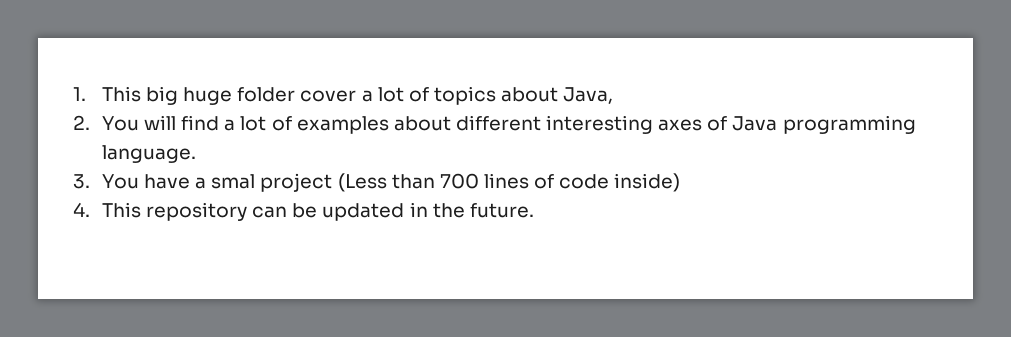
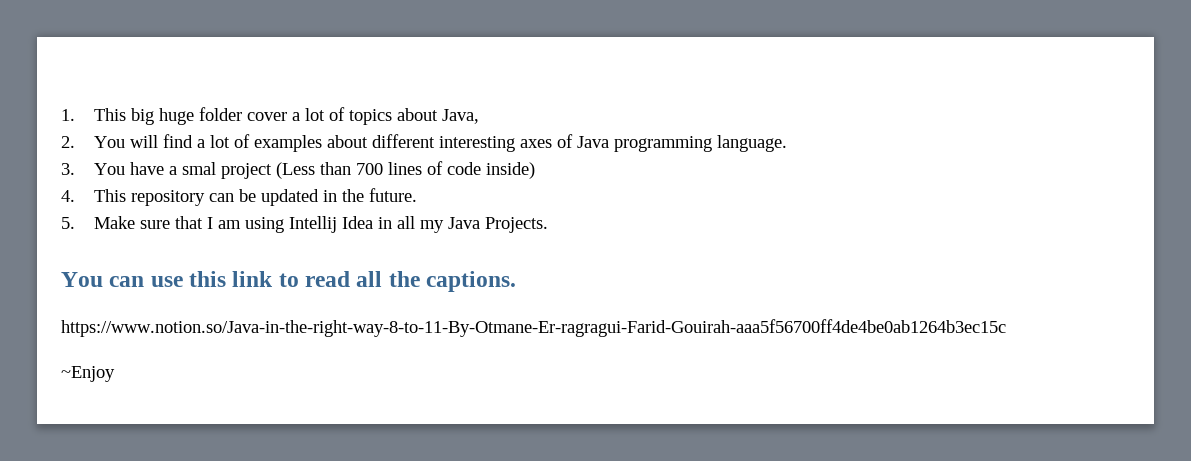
(534, 210) none -> [61,216,549,233] [61,271,517,292] [61,319,1006,337] [61,366,115,382] // 5. Make sure that I am using Intellij Idea in all my Java Projects. // You can use this link to read all the captions. // https://www.notion.so/Java-in-the-right-way-8-to-11-By-Otmane-Er-ragragui-Farid-Gouirah-aaa5f56700ff4de4be0ab1264b3ec15c // ~Enjoy

